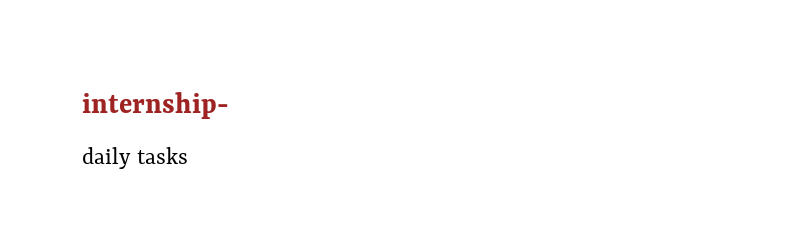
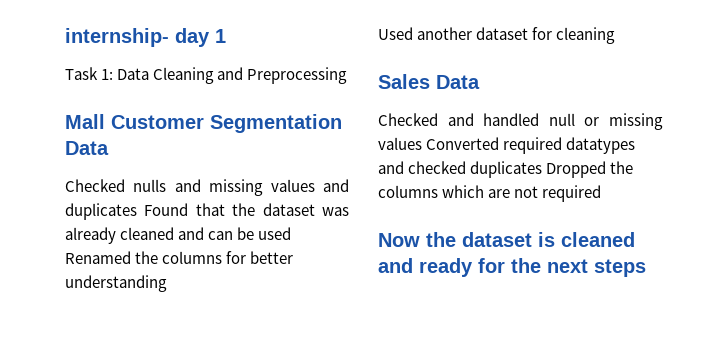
[82,147,188,169] // daily tasks -> [175,28,226,47] [65,67,348,84] [65,114,342,133] [65,141,109,155] [65,179,349,196] [65,203,349,220] [65,227,292,244] [65,251,294,264] [65,275,167,292] [378,27,616,44] [378,74,480,89] [378,113,663,130] [378,137,636,154] [378,161,634,178] [378,185,602,202] [378,232,635,247] [378,258,646,277] day 1 // Task 1: Data Cleaning and Preprocessing // Mall Customer Segmentation Data // Checked nulls and missing values and duplicates Found that the dataset was already cleaned and can be used Renamed the columns for better understanding // Used another dataset for cleaning // Sales Data // Checked and handled null or missing values Converted required datatypes and checked duplicates Dropped the columns which are not required // Now the dataset is cleaned and ready for the next steps

